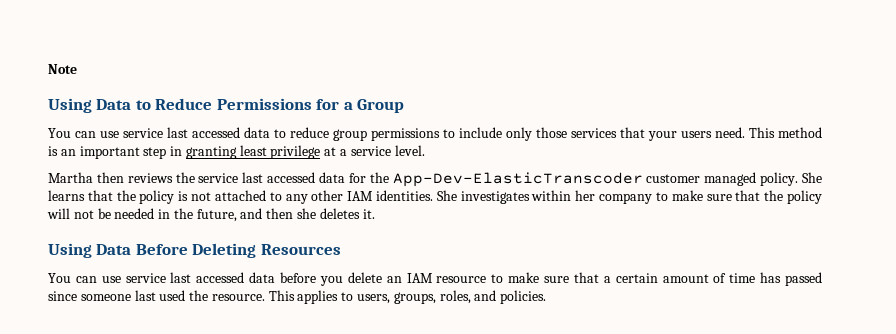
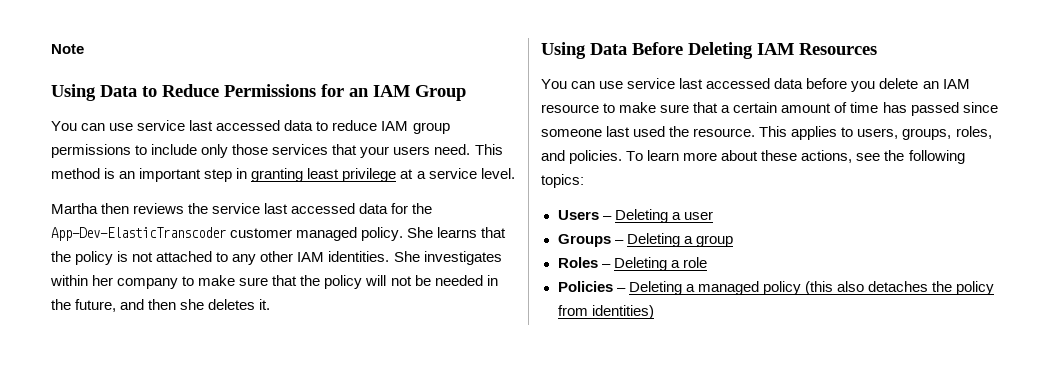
[343,102,353,110] a -> [349,85,410,97] an IAM
(329, 132) none -> [381,121,409,131] IAM
(257, 250) none -> [757,43,794,55] IAM
(547, 297) none -> [626,150,965,164] [541,174,584,188] [557,209,713,223] [557,233,733,247] [557,257,707,271] [557,281,994,295] [557,305,654,319] To learn more about these actions, see the following topics: // Users – Deleting a user // Groups – Deleting a group // Roles – Deleting a role // Policies – Deleting a managed policy (this also detaches the policy from identities)

